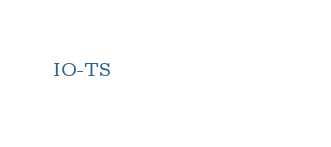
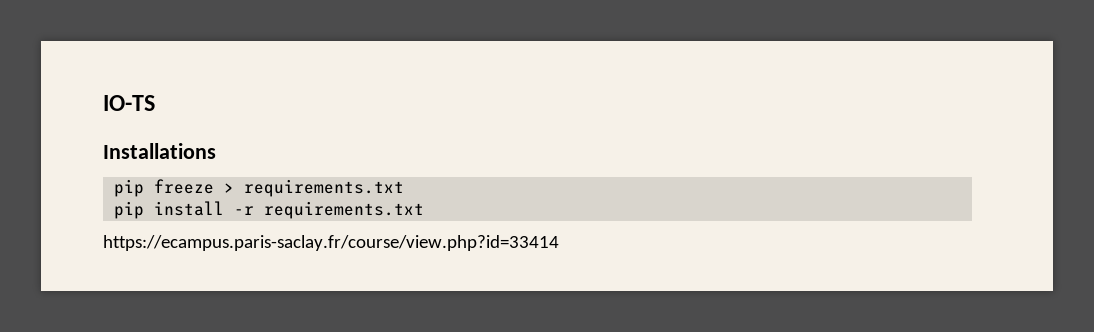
(111, 69) none -> [103,143,216,159] [114,179,405,197] [114,201,425,219] [103,235,559,251] // Installations // pip freeze > requirements.txt // pip install -r requirements.txt // https://ecampus.paris-saclay.fr/course/view.php?id=33414

